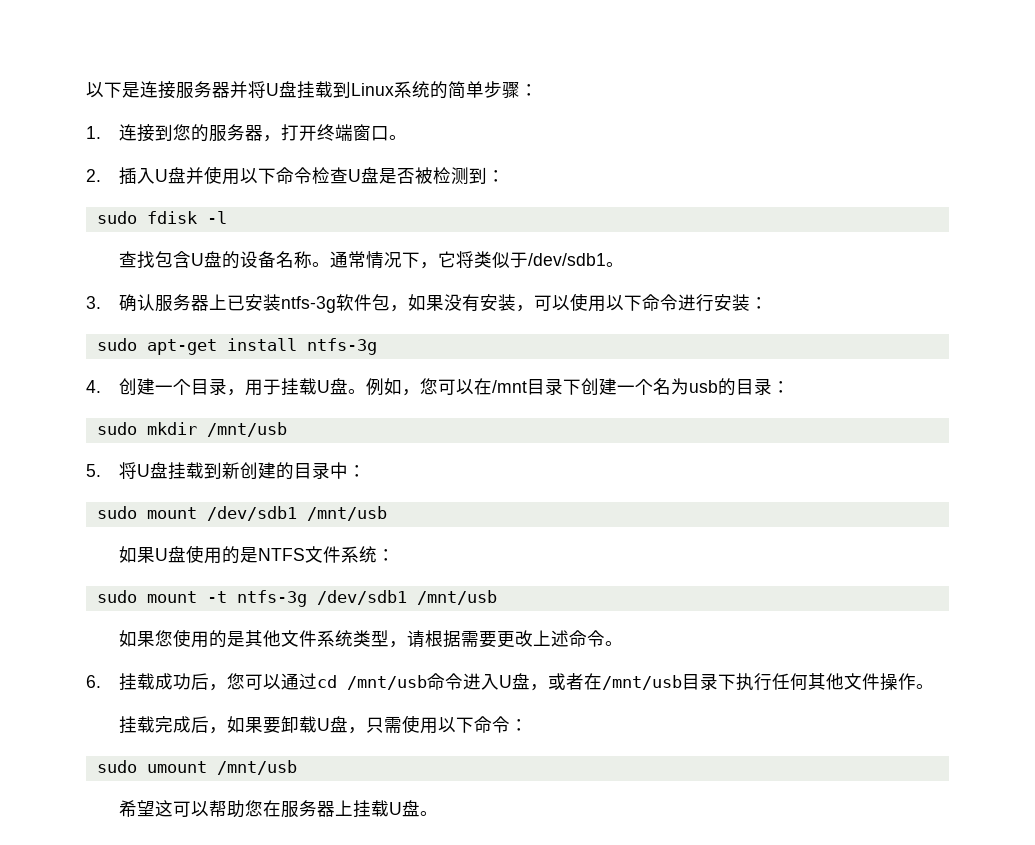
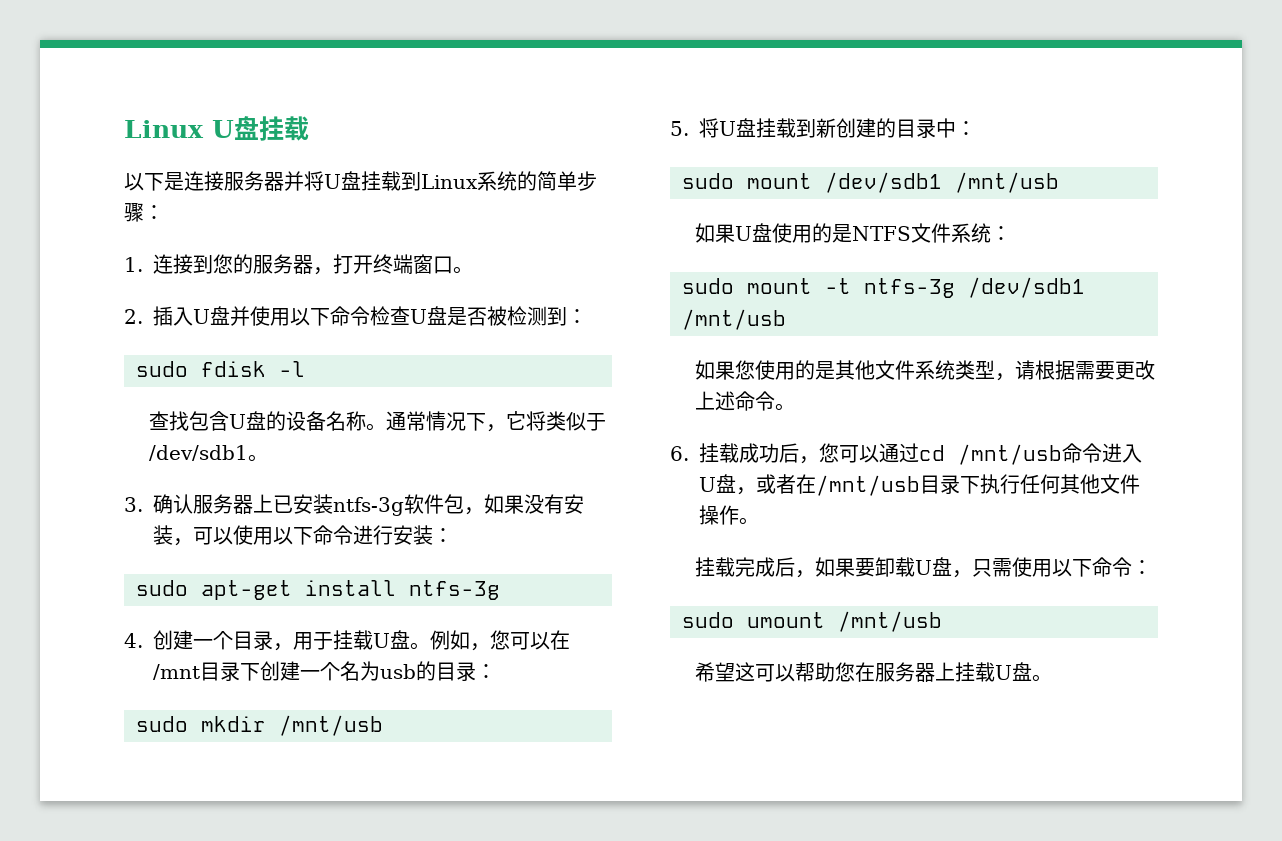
(86, 90) none -> [124,116,309,141] Linux U盘挂载 //

